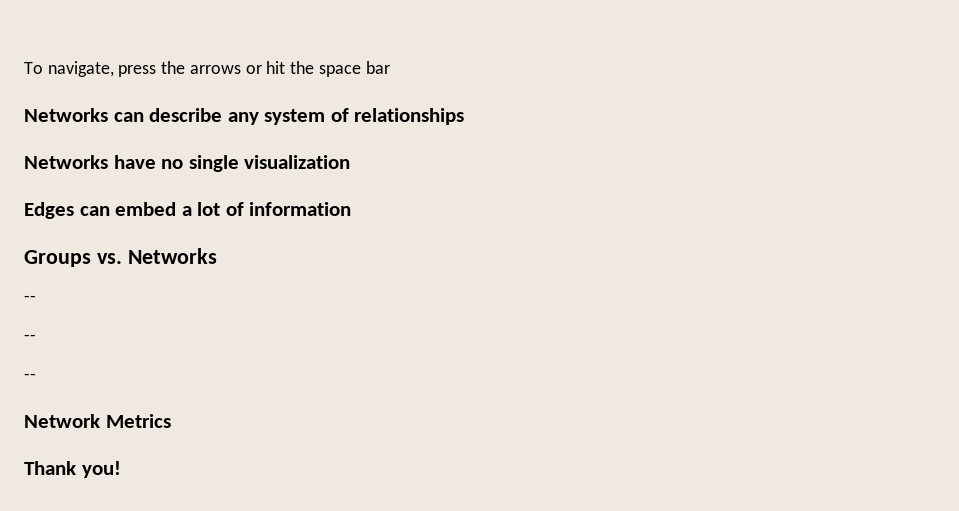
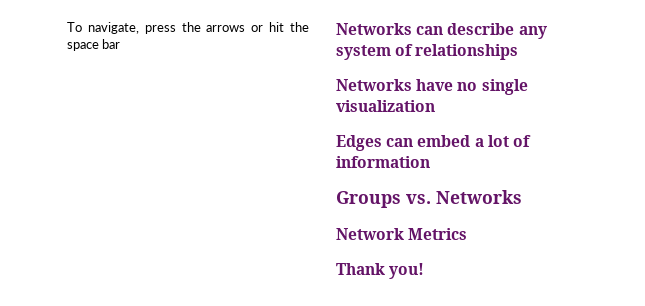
[24,295,36,302] [24,334,36,341] [24,373,36,380] // -- // -- // -- -> (522, 197) none

